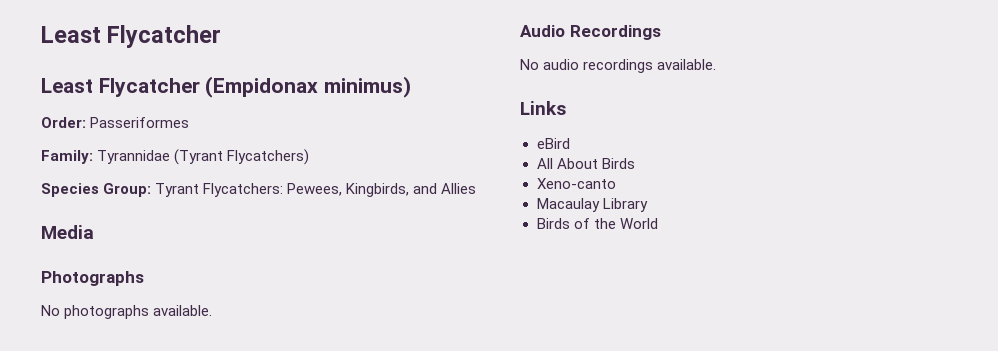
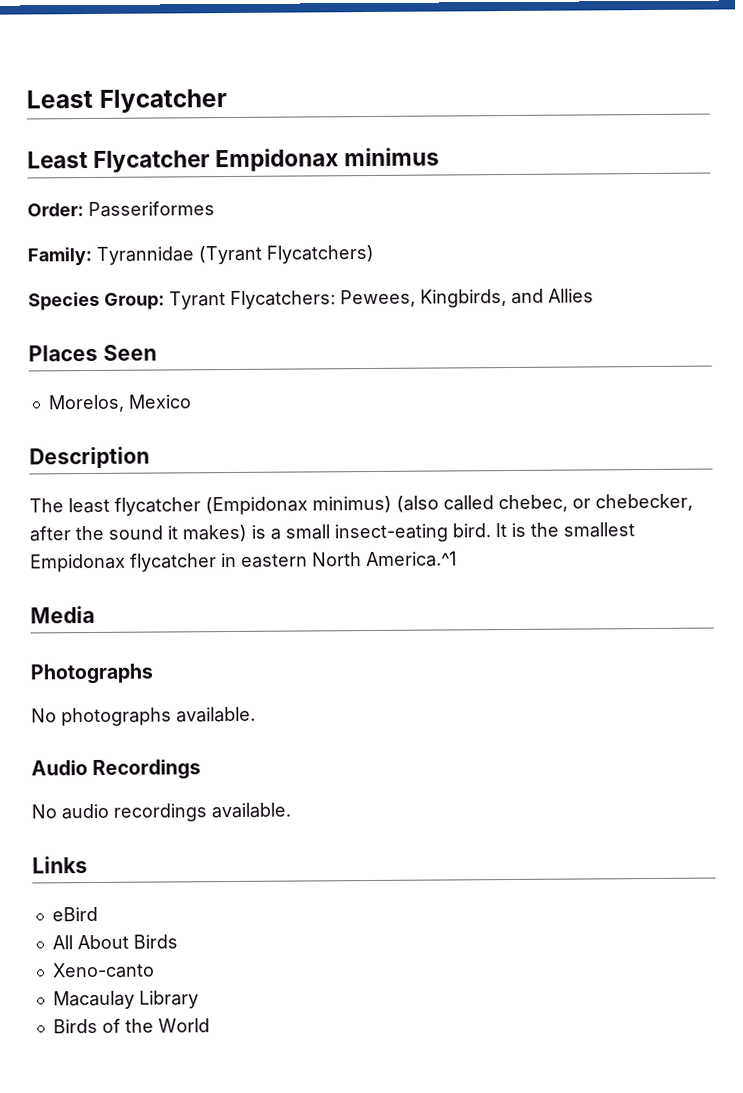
[205,76,412,98] (Empidonax minimus) -> [215,147,441,173] Empidonax minimus
(477, 188) none -> [28,344,157,362] [47,394,192,413] [29,446,150,470] [29,493,693,516] [29,522,635,543] [30,551,457,573] // Places Seen // Morelos, Mexico // Description // The least flycatcher (Empidonax minimus) (also called chebec, or chebecker, after the sound it makes) is a small insect-eating bird. It is the smallest Empidonax flycatcher in eastern North America.^1

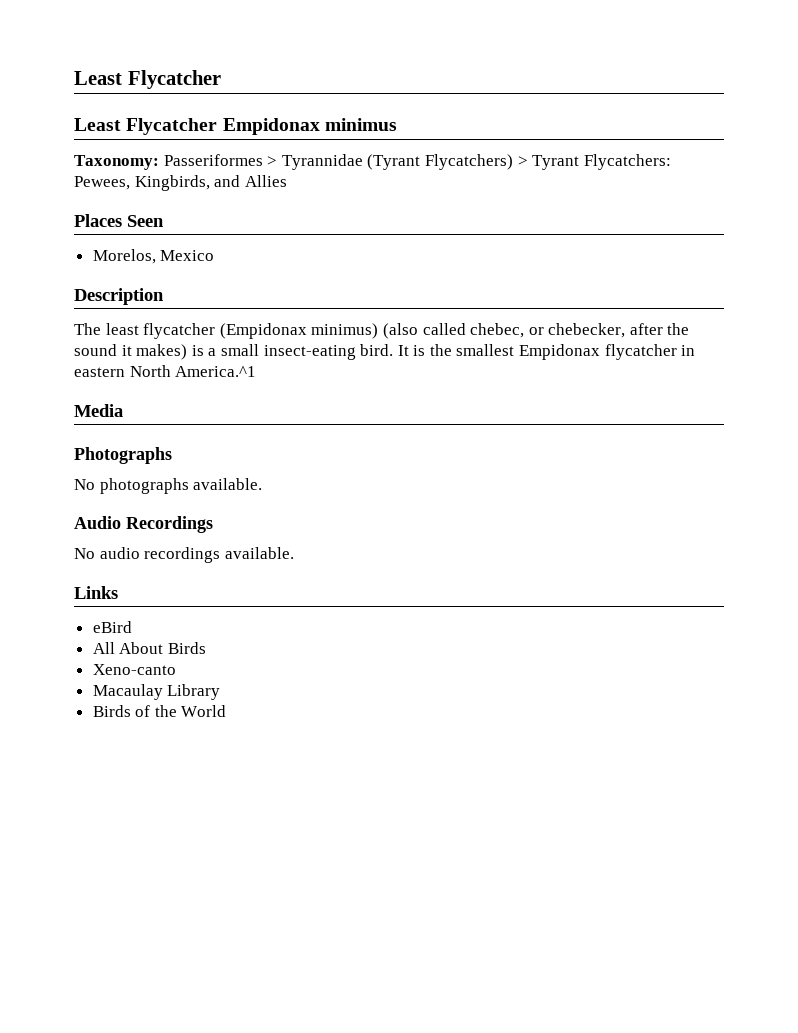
[27,203,84,217] Order: -> [74,155,159,170] Taxonomy:
[27,246,92,266] // Family: -> [267,156,278,166] >
[28,291,165,311] // Species Group: -> [517,156,528,166] >

